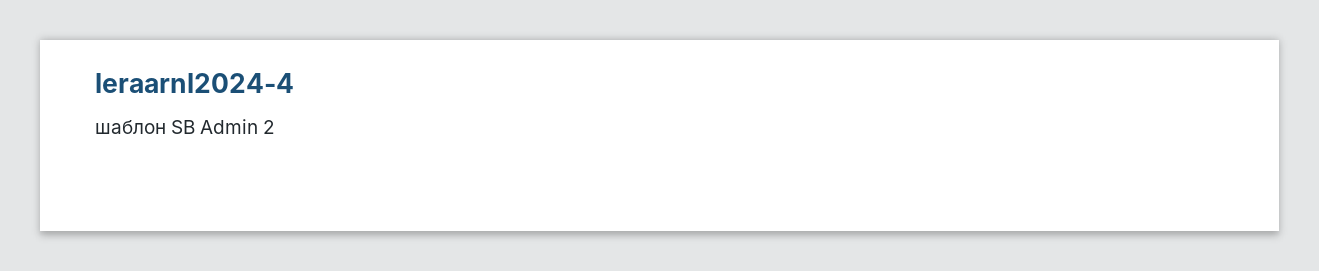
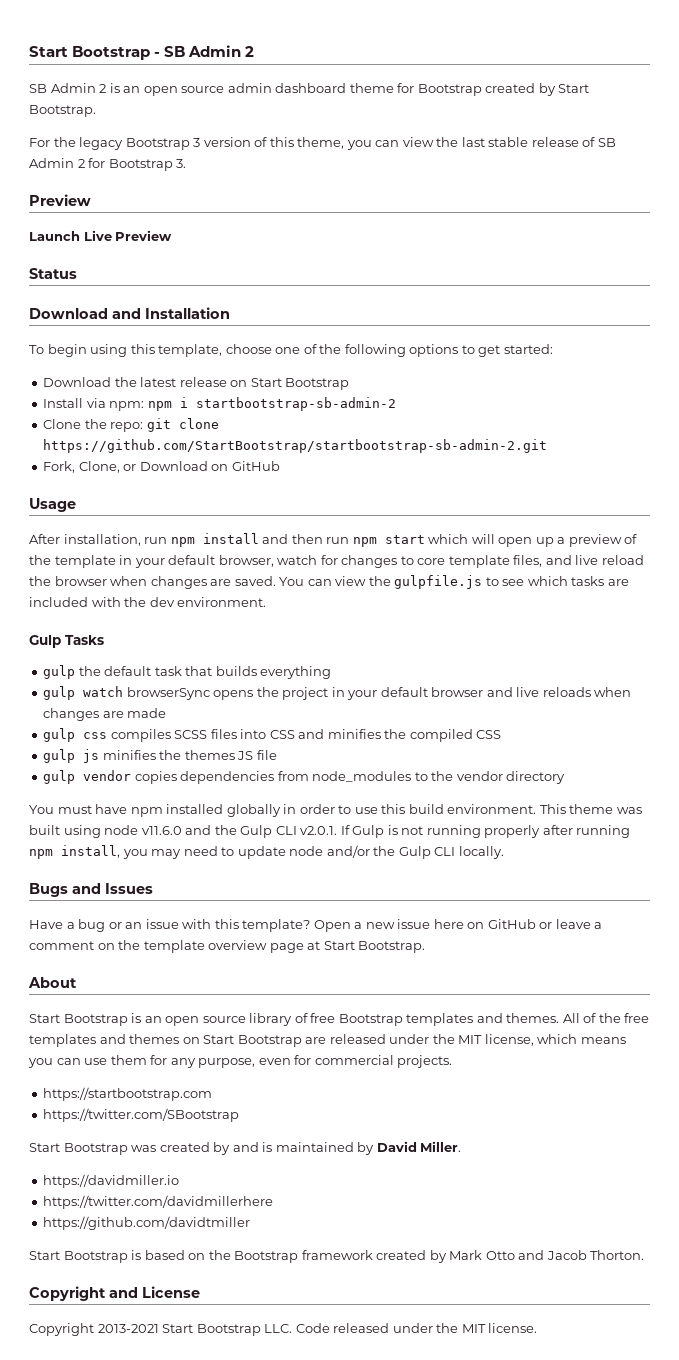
[95,73,294,93] [95,119,276,134] leraarnl2024-4 // шаблон SB Admin 2 -> [29,45,255,60] [29,83,590,96] [29,105,96,117] [29,137,616,150] [29,158,187,171] [29,194,91,206] [29,230,173,241] [29,268,77,279] [29,307,230,319] [29,344,553,357] [43,377,350,390] [43,397,396,411] [43,418,219,432] [43,439,548,453] [43,461,280,473] [29,498,76,512] [29,533,638,547] [29,555,644,568] [29,575,629,589] [29,597,267,607] [29,635,104,648] [43,665,332,679] [43,686,632,700] [43,708,167,721] [43,728,502,742] [43,749,277,763] [43,770,566,784] [29,804,642,817] [29,825,631,838] [29,845,504,859] [29,883,153,897] [29,919,603,932] [29,940,426,953] [28,977,77,988] [29,1013,650,1026] [29,1034,626,1047] [28,1055,453,1068] [43,1087,213,1101] [43,1108,240,1122] [29,1141,462,1155] [43,1174,180,1188] [43,1195,274,1209] [43,1216,251,1230] [29,1250,645,1263] [29,1286,200,1301] [29,1323,538,1336] Start Bootstrap - SB Admin 2 // SB Admin 2 is an open source admin dashboard theme for Bootstrap created by Start Bootstrap. // For the legacy Bootstrap 3 version of this theme, you can view the last stable release of SB Admin 2 for Bootstrap 3. // Preview // Launch Live Preview // Status // Download and Installation // To begin using this template, choose one of the following options to get started: // Download the latest release on Start Bootstrap // Install via npm: npm i startbootstrap-sb-admin-2 // Clone the repo: git clone https://github.com/StartBootstrap/startbootstrap-sb-admin-2.git // Fork, Clone, or Download on GitHub // Usage // After installation, run npm install and then run npm start which will open up a preview of the template in your default browser, watch for changes to core template files, and live reload the browser when changes are saved. You can view the gulpfile.js to see which tasks are included with the dev environment. // Gulp Tasks // gulp the default task that builds everything // gulp watch browserSync opens the project in your default browser and live reloads when changes are made // gulp css compiles SCSS files into CSS and minifies the compiled CSS // gulp js minifies the themes JS file // gulp vendor copies dependencies from node_modules to the vendor directory // You must have npm installed globally in order to use this build environment. This theme was built using node v11.6.0 and the Gulp CLI v2.0.1. If Gulp is not running properly after running npm install, you may need to update node and/or the Gulp CLI locally. // Bugs and Issues // Have a bug or an issue with this template? Open a new issue here on GitHub or leave a comment on the template overview page at Start Bootstrap. // About // Start Bootstrap is an open source library of free Bootstrap templates and themes. All of the free templates and themes on Start Bootstrap are released under the MIT license, which means you can use them for any purpose, even for commercial projects. // https://startbootstrap.com // https://twitter.com/SBootstrap // Start Bootstrap was created by and is maintained by David Miller. // https://davidmiller.io // https://twitter.com/davidmillerhere // https://github.com/davidtmiller // Start Bootstrap is based on the Bootstrap framework created by Mark Otto and Jacob Thorton. // Copyright and License // Copyright 2013-2021 Start Bootstrap LLC. Code released under the MIT license.

